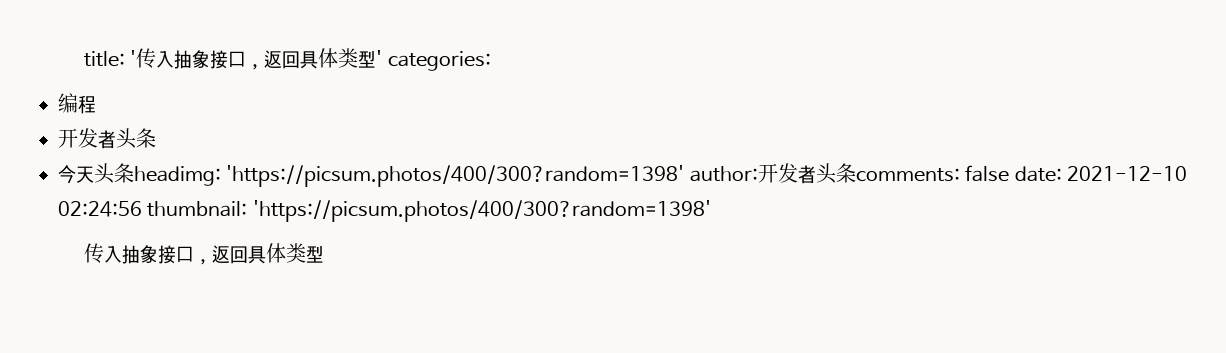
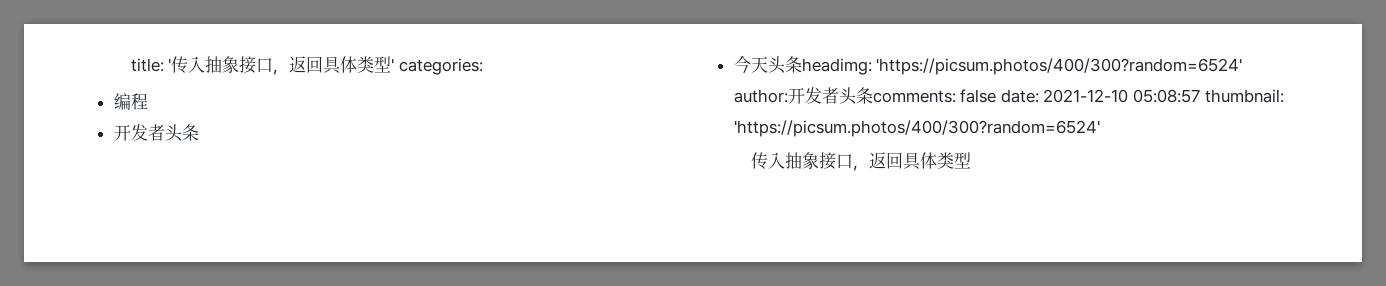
[226,165,685,187] 'https://picsum.photos/400/300?random=1398' -> [876,58,1243,75] 'https://picsum.photos/400/300?random=6524'
[58,200,711,222] 02:24:56 thumbnail: 'https://picsum.photos/400/300?random=1398' -> [1133,89,1284,103] [733,120,1100,137] 05:08:57 thumbnail: 'https://picsum.photos/400/300?random=6524'

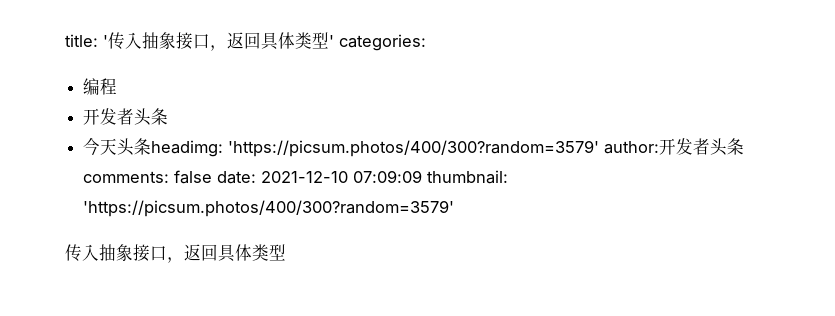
[876,58,1243,75] 'https://picsum.photos/400/300?random=6524' -> [228,140,600,157] 'https://picsum.photos/400/300?random=3579'
[1133,89,1284,103] [733,120,1100,137] 05:08:57 thumbnail: 'https://picsum.photos/400/300?random=6524' -> [353,170,509,184] [83,200,455,217] 07:09:09 thumbnail: 'https://picsum.photos/400/300?random=3579'

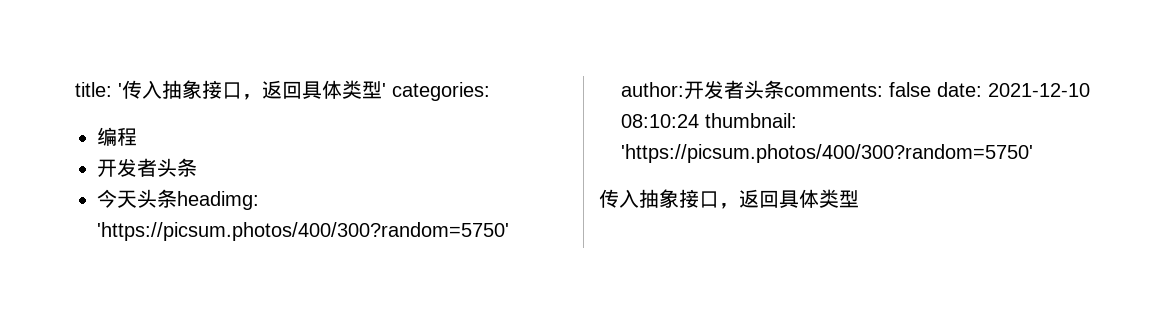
[228,140,600,157] 'https://picsum.photos/400/300?random=3579' -> [97,222,509,241] 'https://picsum.photos/400/300?random=5750'
[353,170,509,184] [83,200,455,217] 07:09:09 thumbnail: 'https://picsum.photos/400/300?random=3579' -> [621,113,797,128] [621,144,1033,163] 08:10:24 thumbnail: 'https://picsum.photos/400/300?random=5750'

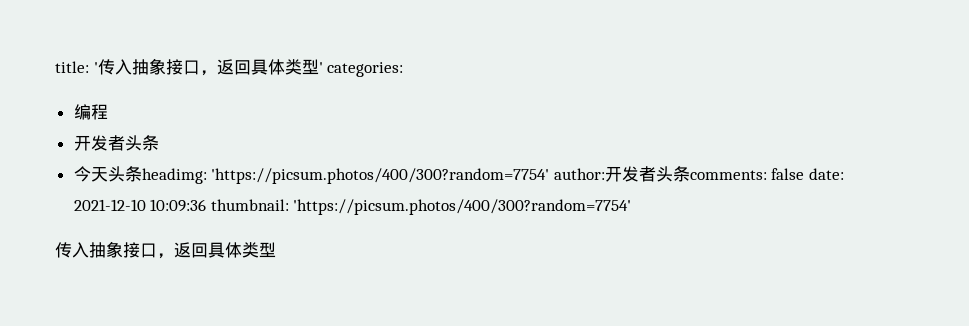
[97,222,509,241] 'https://picsum.photos/400/300?random=5750' -> [211,168,550,184] 'https://picsum.photos/400/300?random=7754'
[621,113,797,128] [621,144,1033,163] 08:10:24 thumbnail: 'https://picsum.photos/400/300?random=5750' -> [150,199,632,215] 10:09:36 thumbnail: 'https://picsum.photos/400/300?random=7754'

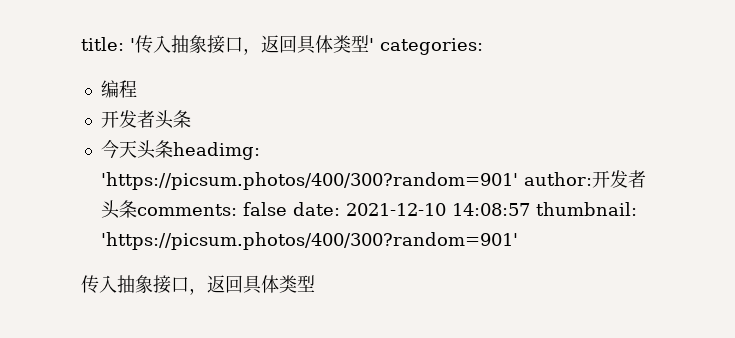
[211,168,550,184] 'https://picsum.photos/400/300?random=7754' -> [100,172,518,190] 'https://picsum.photos/400/300?random=901'
[150,199,632,215] 10:09:36 thumbnail: 'https://picsum.photos/400/300?random=7754' -> [451,202,637,216] [100,232,518,250] 14:08:57 thumbnail: 'https://picsum.photos/400/300?random=901'

